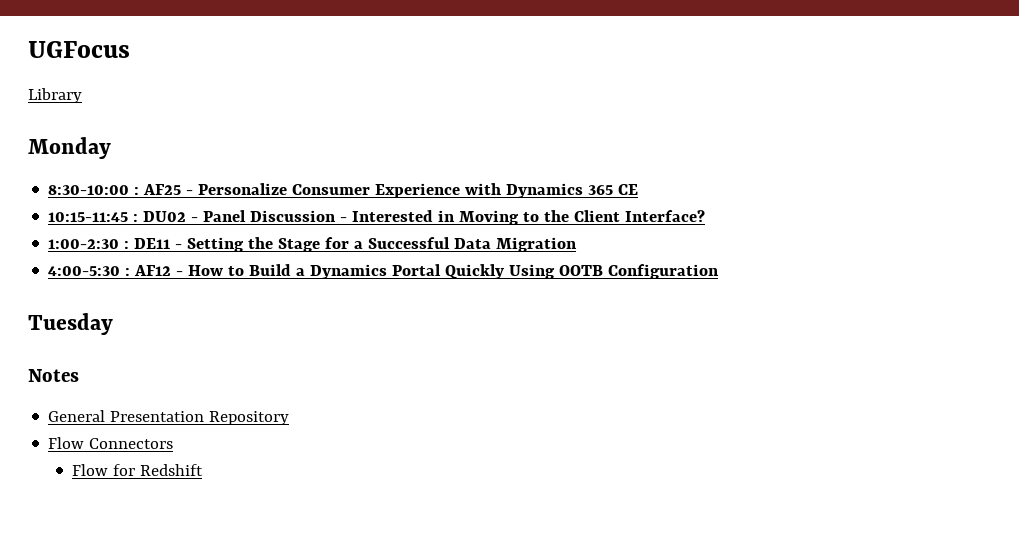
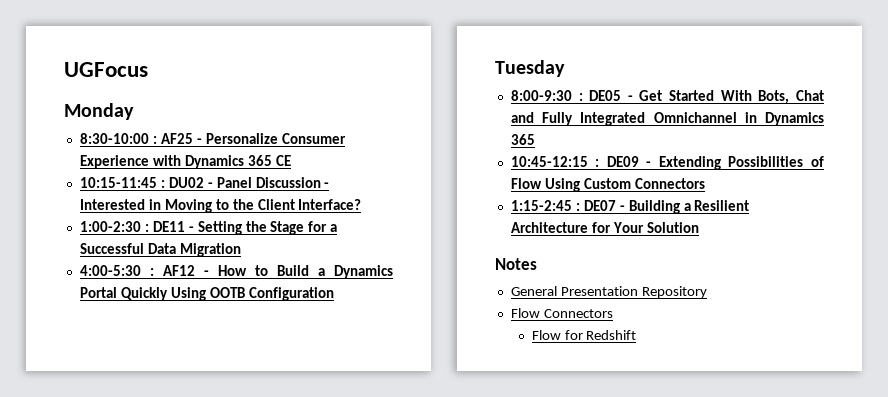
[28,88,82,103] // Library -> (148, 69) none
(113, 324) none -> [510,90,824,104] [510,112,824,126] [510,134,535,145] [510,156,824,170] [510,178,705,192] [510,200,750,214] [510,222,699,233] // 8:00-9:30 : DE05 - Get Started With Bots, Chat and Fully Integrated Omnichannel in Dynamics 365 // 10:45-12:15 : DE09 - Extending Possibilities of Flow Using Custom Connectors // 1:15-2:45 : DE07 - Building a Resilient Architecture for Your Solution

